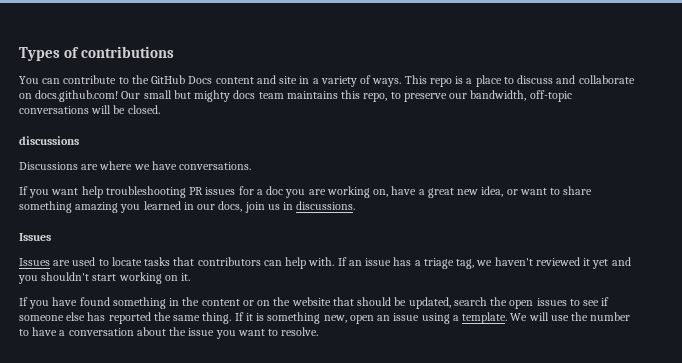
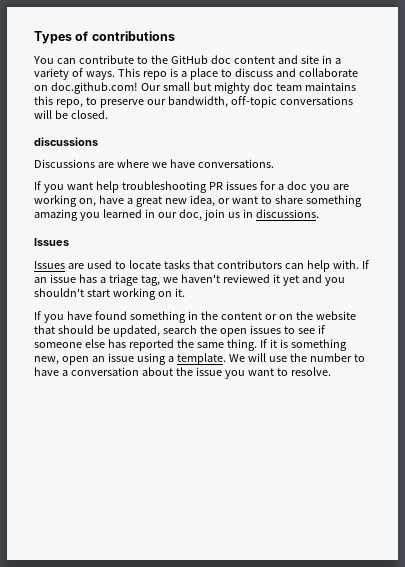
[188,76,213,84] Docs -> [210,55,231,64] doc
[35,90,119,102] docs.github.com! -> [50,82,138,94] doc.github.com!
[233,90,256,99] docs -> [252,82,273,91] doc
[218,201,243,212] docs, -> [178,209,202,221] doc,

